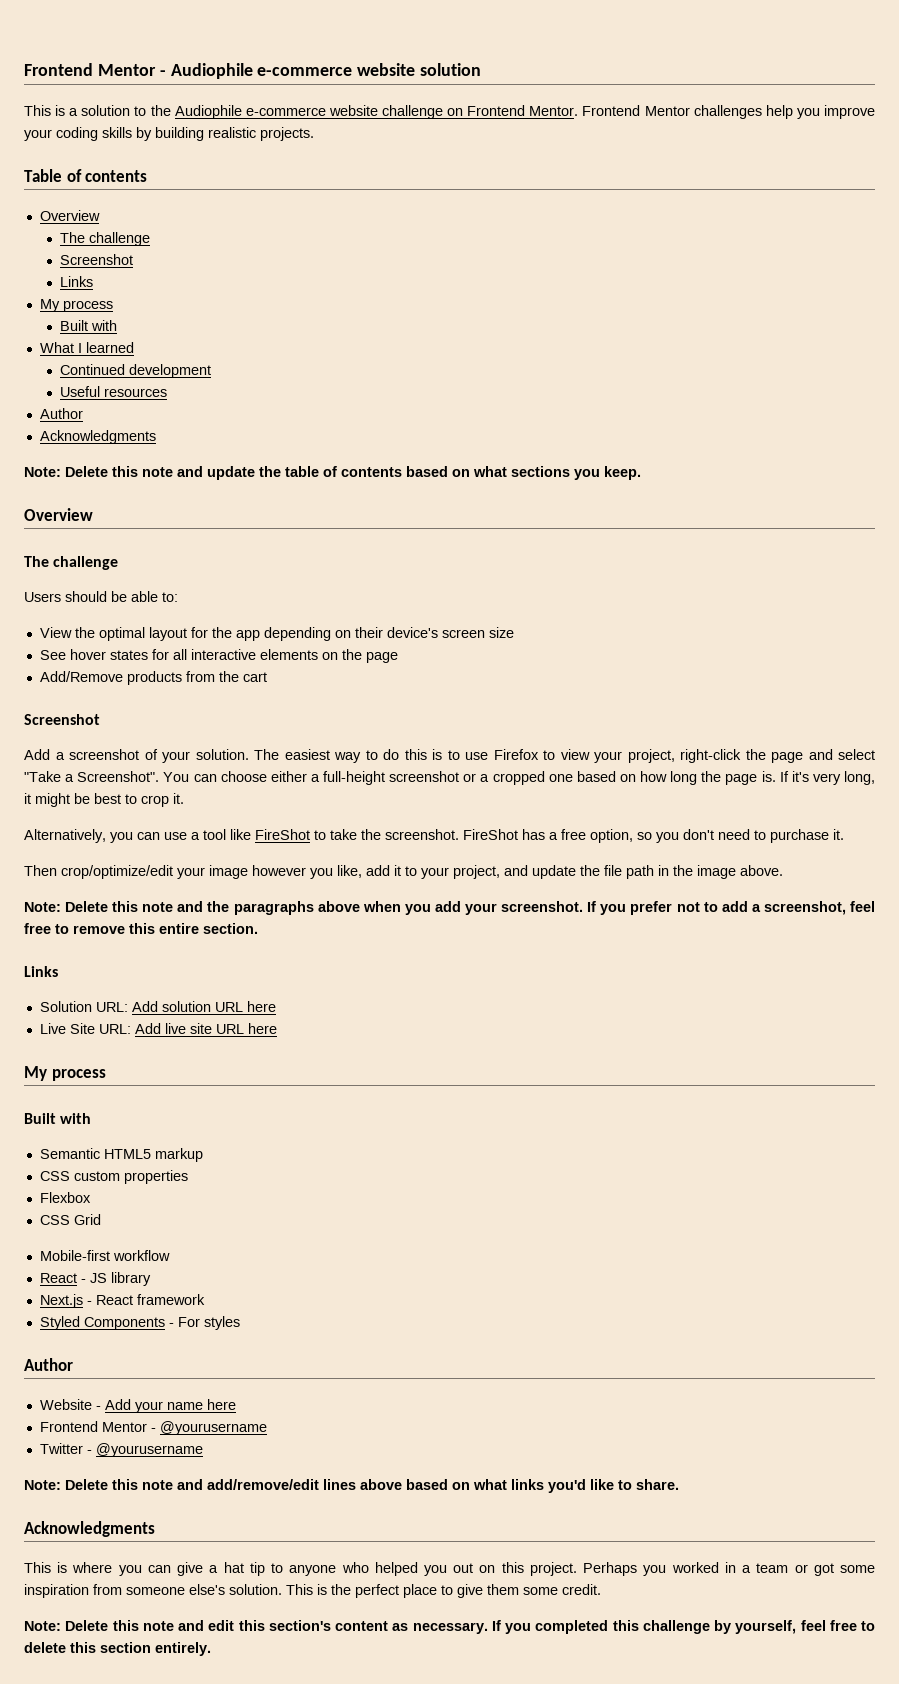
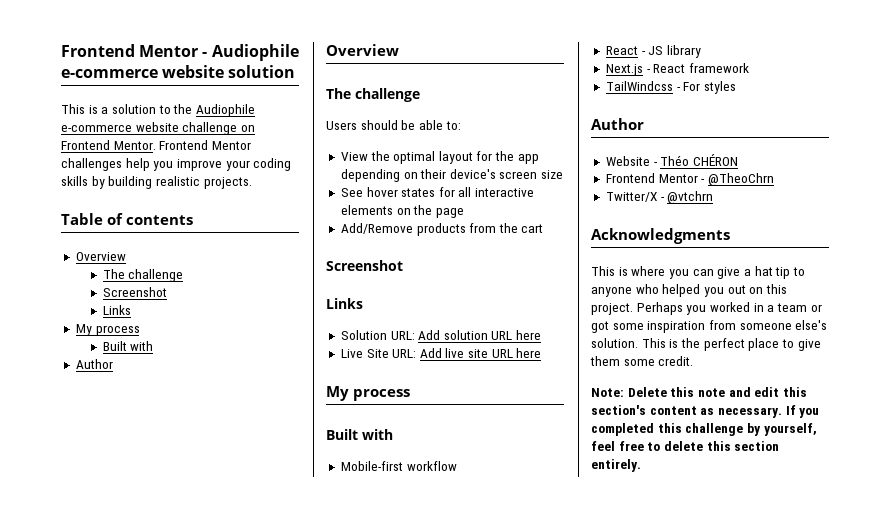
[39,342,134,353] [60,364,212,378] [60,386,168,397] [39,408,83,419] [39,430,156,444] [24,466,641,480] What I learned // Continued development // Useful resources // Author // Acknowledgments // Note: Delete this note and update the table of contents based on what sections you keep. -> [75,359,113,369] Author
[24,749,875,763] [24,771,875,785] [24,793,184,807] [24,829,844,843] [24,865,783,879] [24,901,875,915] [24,923,258,934] // Add a screenshot of your solution. The easiest way to do this is to use Firefox to view your project, right-click the page and select "Take a Screenshot". You can choose either a full-height screenshot or a cropped one based on how long the page is. If it's very long, it might be best to crop it. // Alternatively, you can use a tool like FireShot to take the screenshot. FireShot has a free option, so you don't need to purchase it. // Then crop/optimize/edit your image however you like, add it to your project, and update the file path in the image above. // Note: Delete this note and the paragraphs above when you add your screenshot. If you prefer not to add a screenshot, feel free to remove this entire section. -> (403, 265) none
[39,1148,203,1162] [39,1170,188,1184] [39,1192,91,1203] [39,1214,101,1225] // Semantic HTML5 markup // CSS custom properties // Flexbox // CSS Grid -> (393, 434) none
[39,1316,165,1330] Styled Components -> [605,81,673,91] TailWindcss
[104,1399,236,1413] [39,1421,267,1435] [39,1443,203,1457] [24,1479,679,1493] Add your name here // Frontend Mentor - @yourusername // Twitter - @yourusername // Note: Delete this note and add/remove/edit lines above based on what links you'd like to share. -> [660,154,738,166] [605,173,774,186] [605,191,714,204] Théo CHÉRON // Frontend Mentor - @TheoChrn // Twitter/X - @vtchrn

